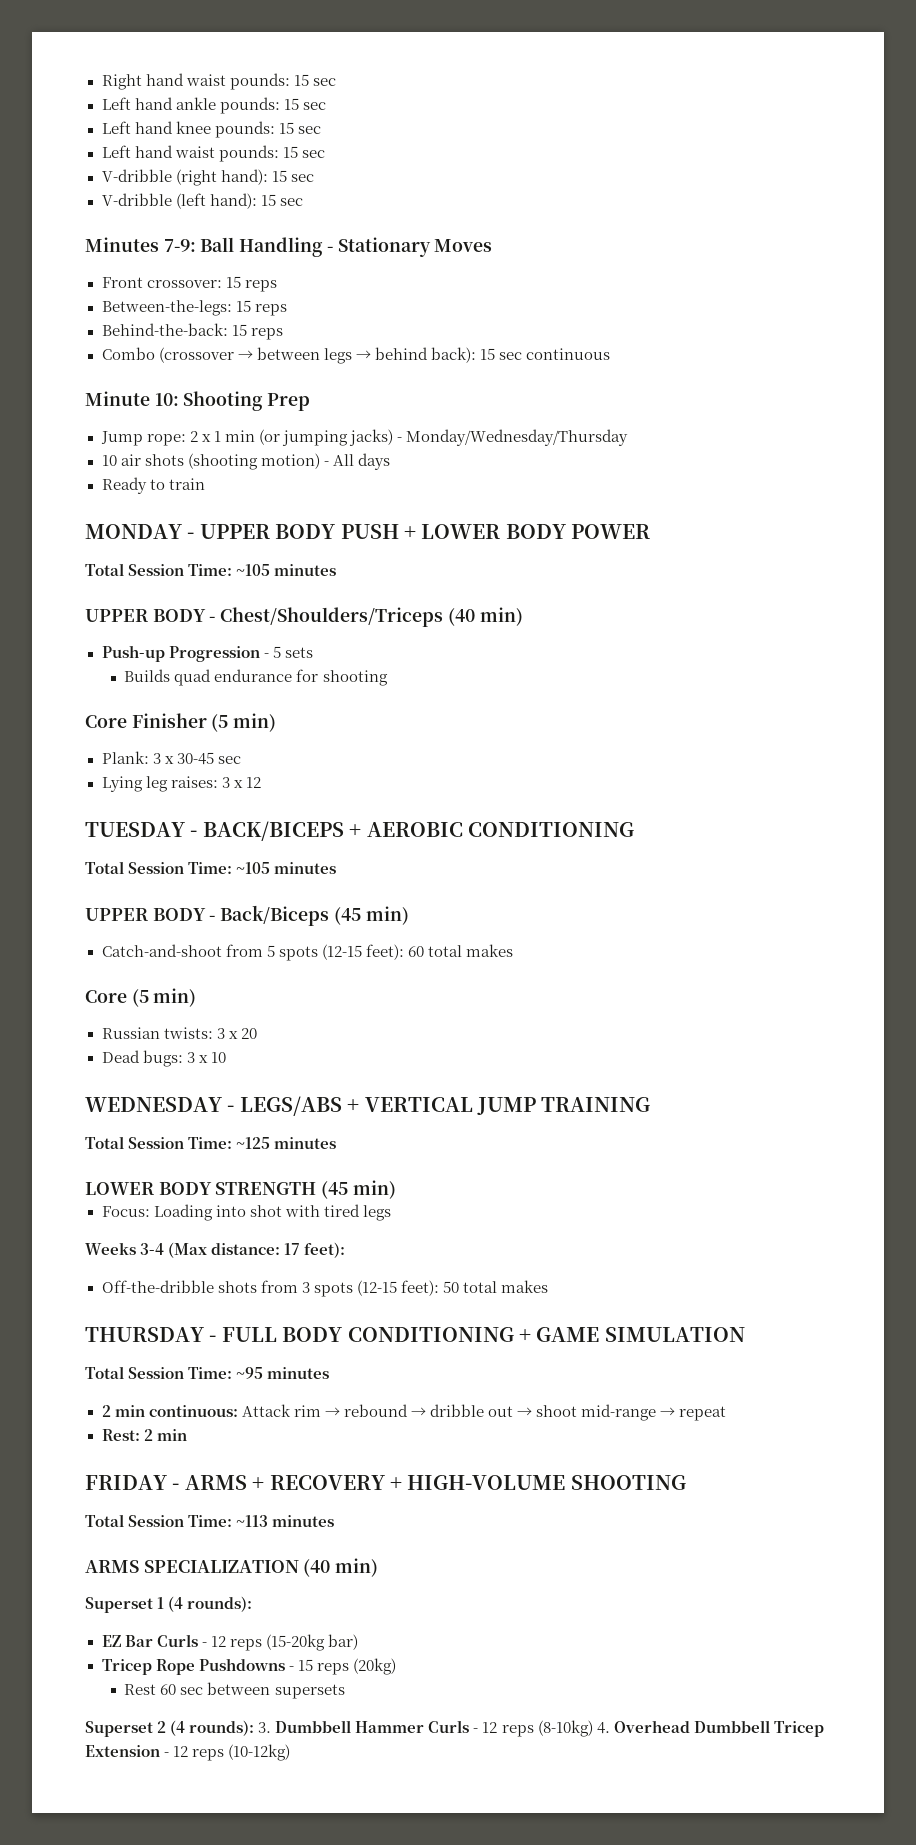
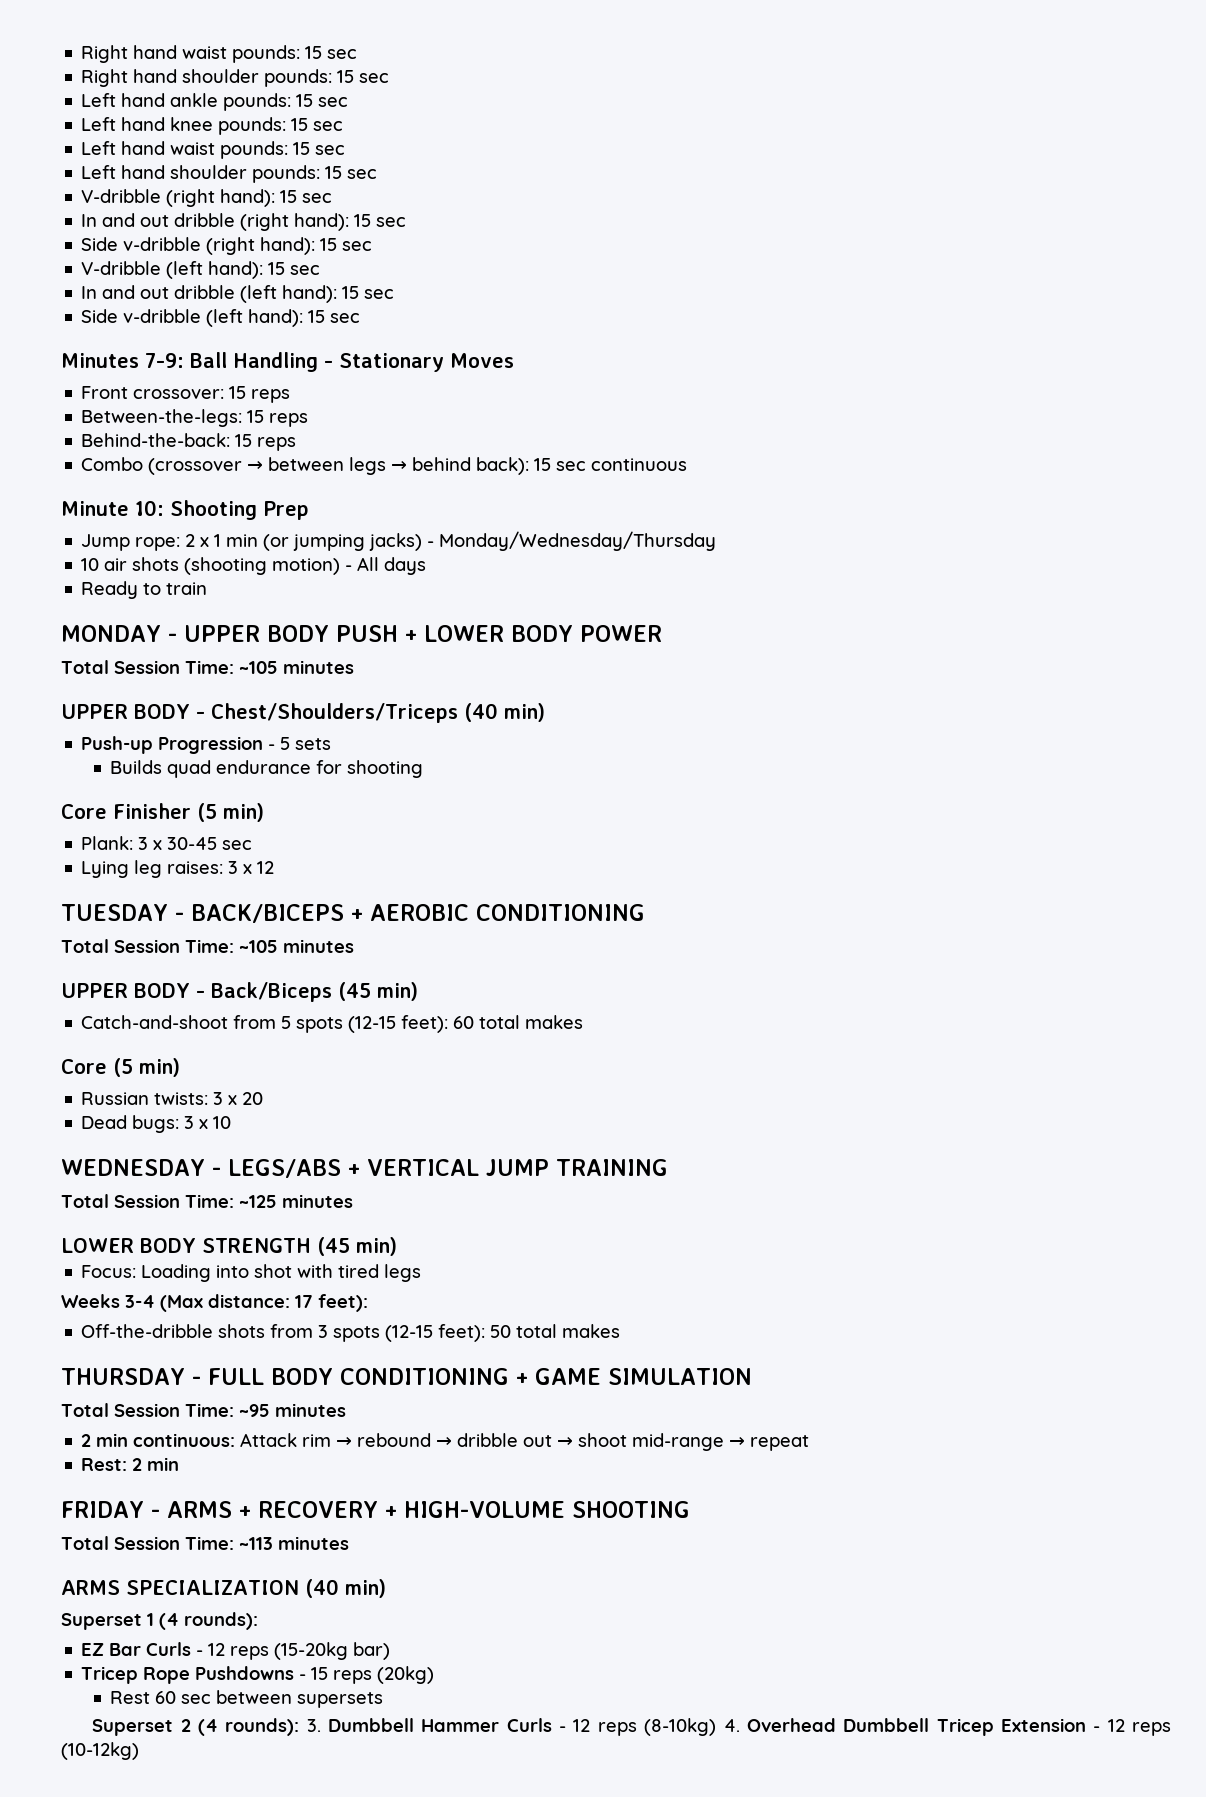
(336, 82) none -> [81,69,390,87] // Right hand shoulder pounds: 15 sec
(325, 154) none -> [81,165,378,183] // Left hand shoulder pounds: 15 sec
(314, 178) none -> [81,213,407,231] [81,237,373,255] // In and out dribble (right hand): 15 sec // Side v-dribble (right hand): 15 sec
(303, 202) none -> [81,285,395,303] [81,309,361,327] // In and out dribble (left hand): 15 sec // Side v-dribble (left hand): 15 sec

